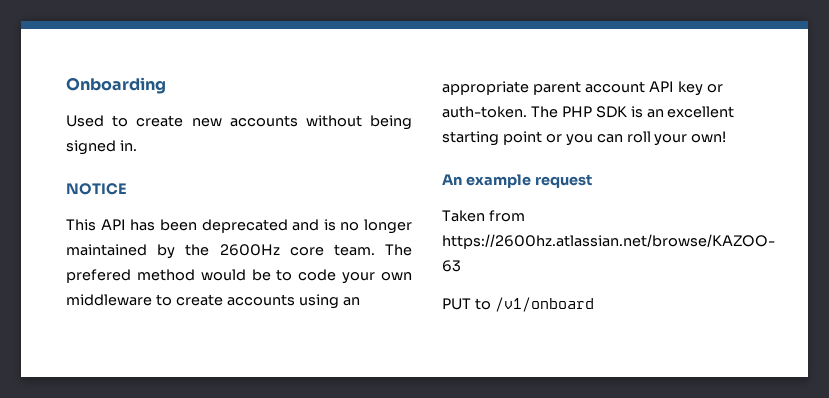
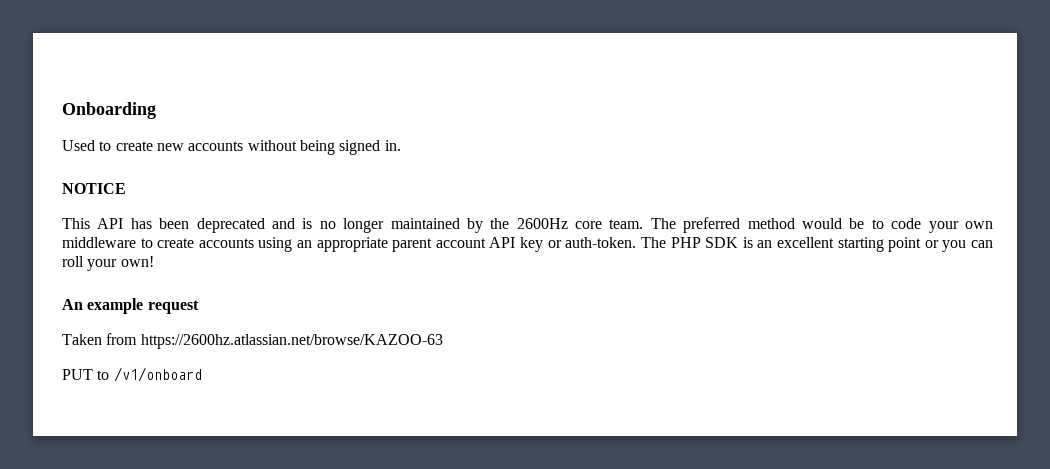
[66,269,131,283] prefered -> [683,217,741,233] preferred

